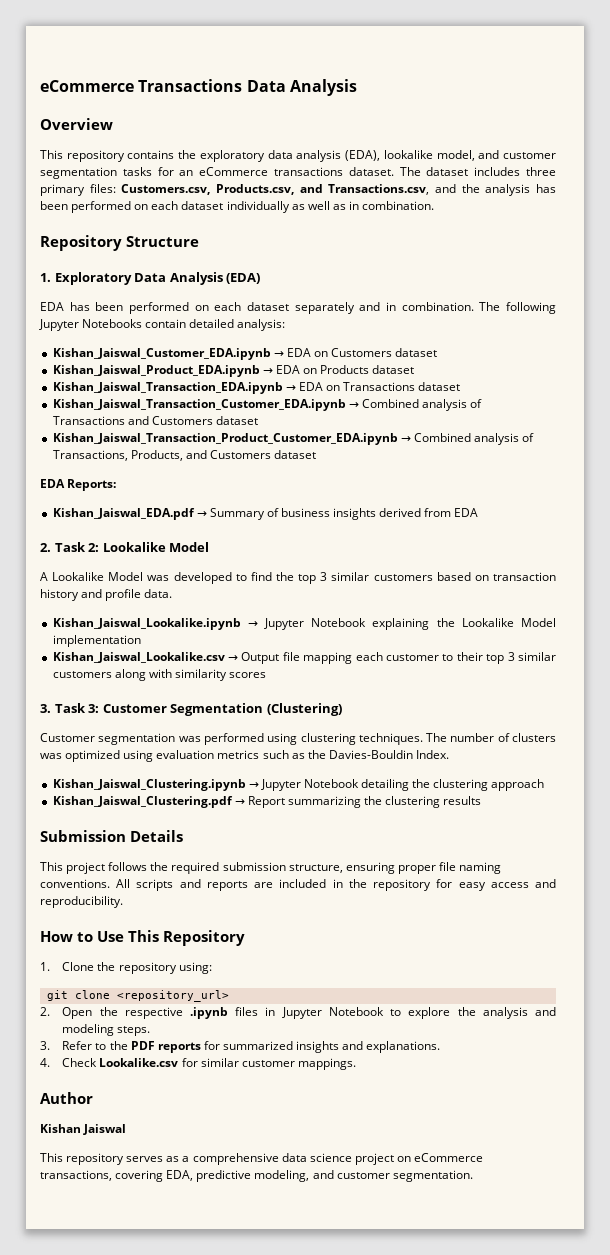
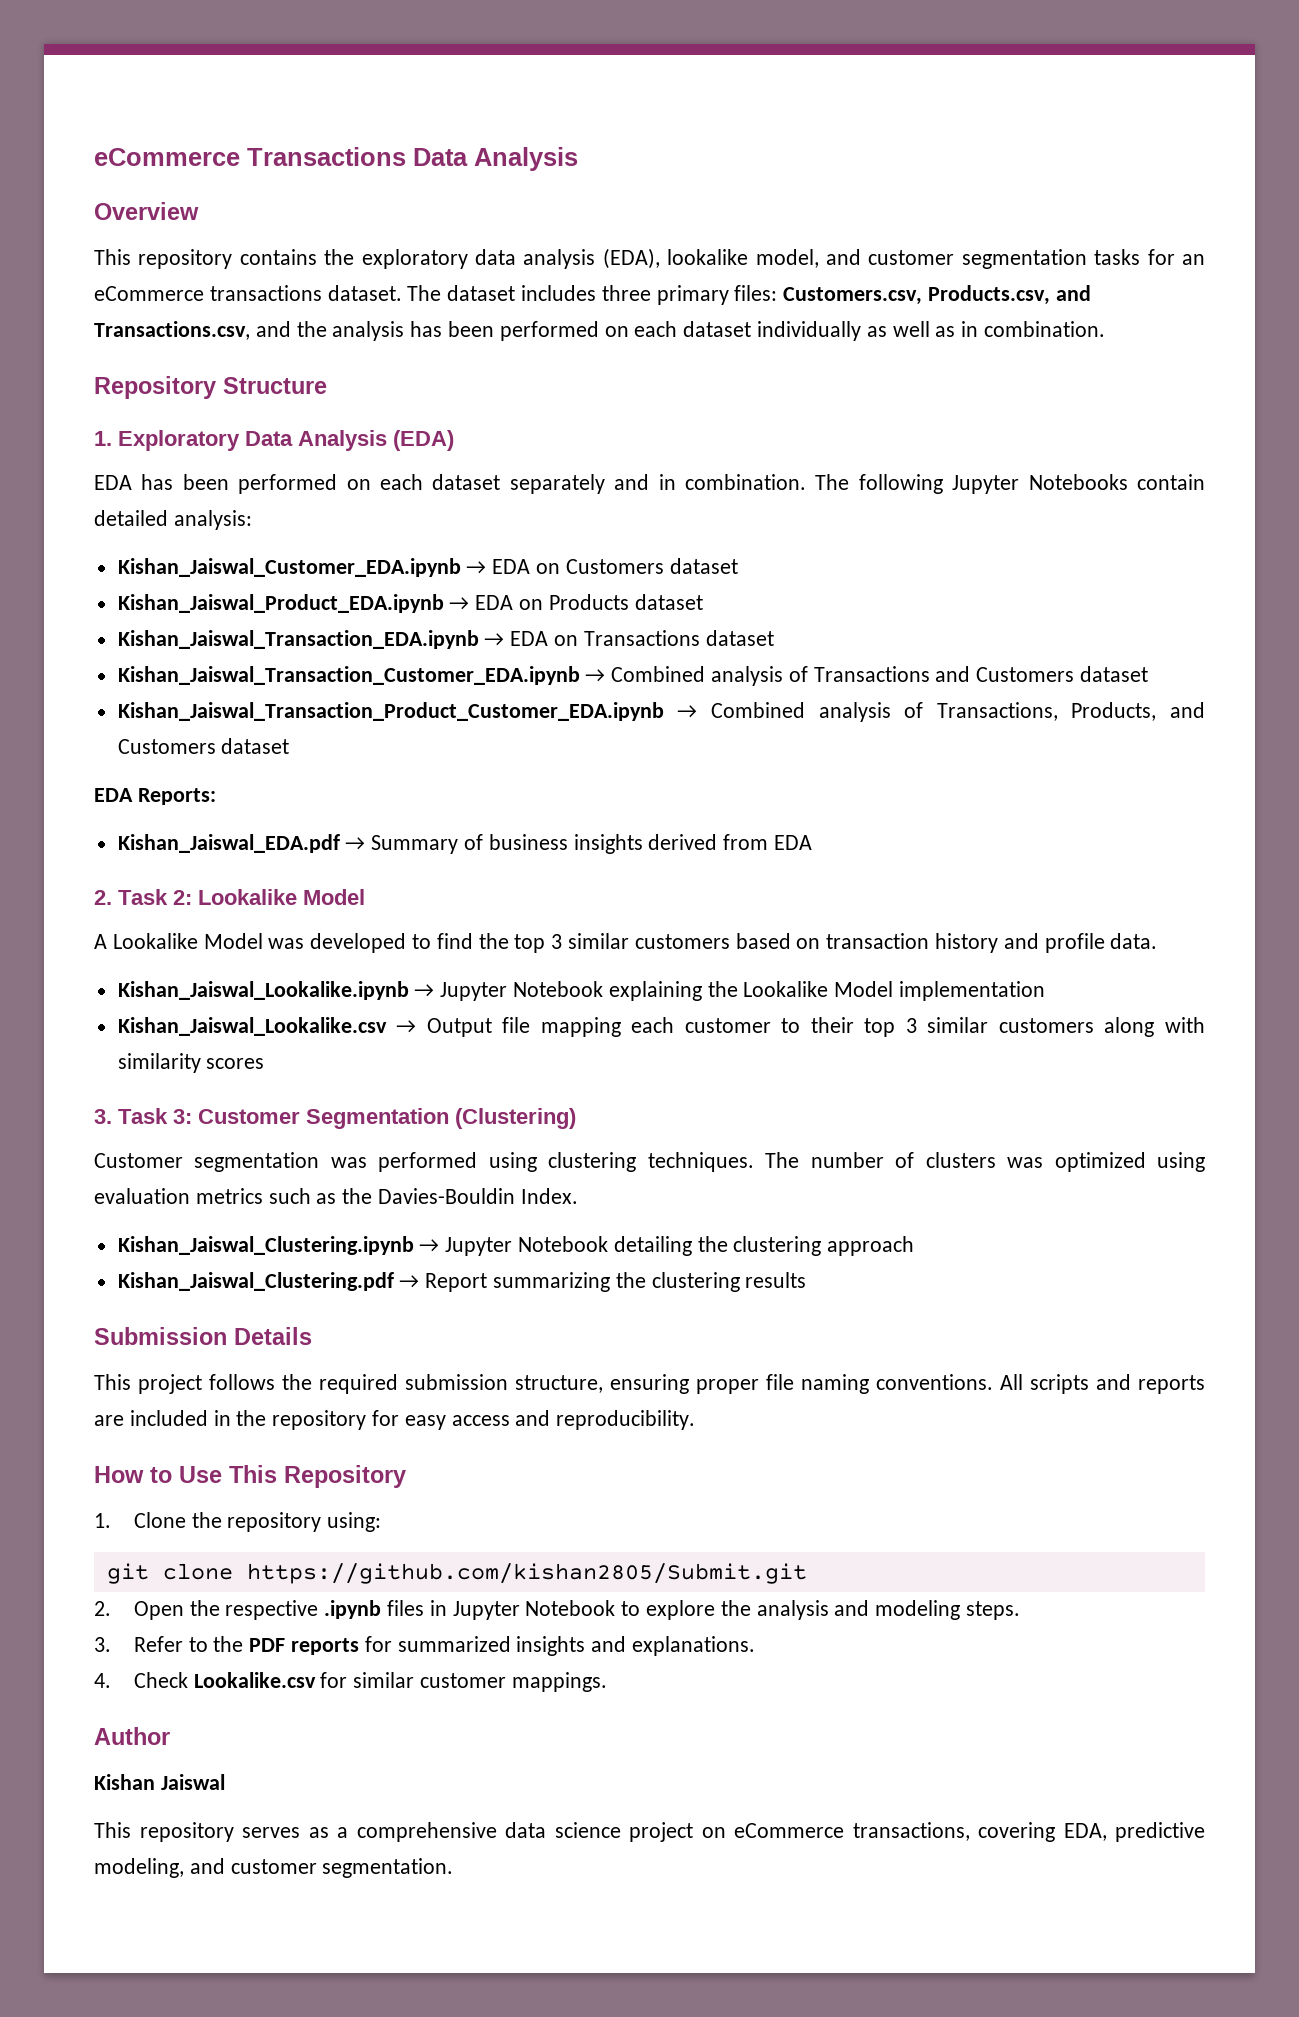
[116,990,229,1002] <repository_url> -> [246,1563,807,1584] https://github.com/kishan2805/Submit.git

